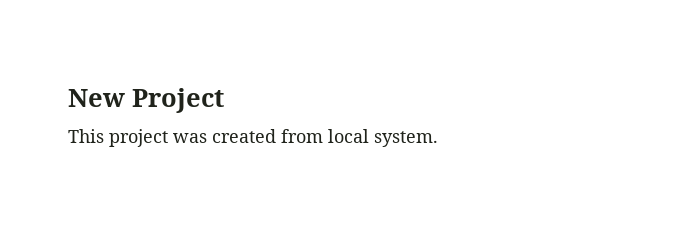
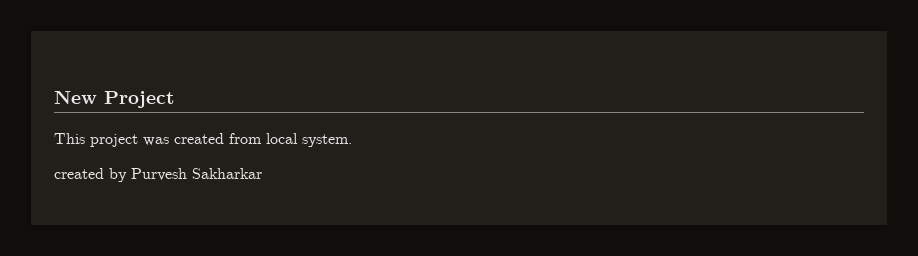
(438, 139) none -> [54,168,262,182] // created by Purvesh Sakharkar

